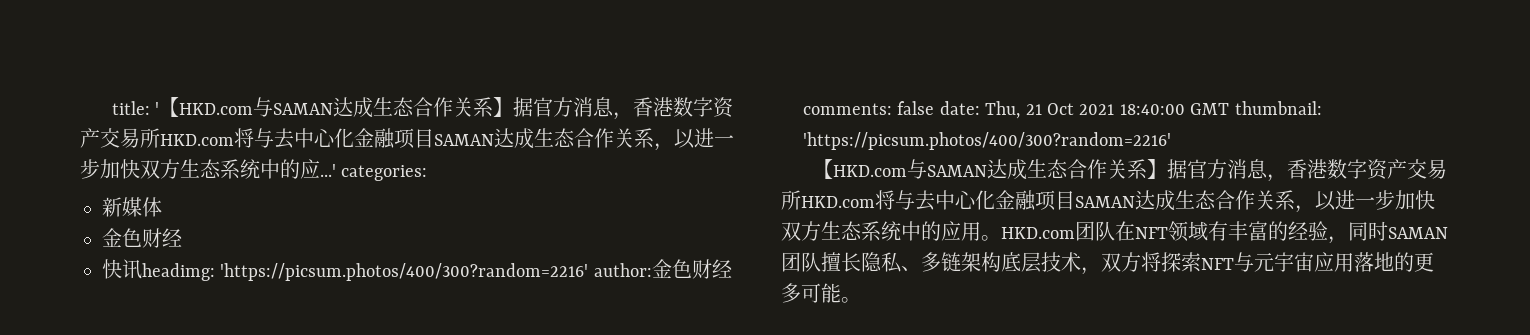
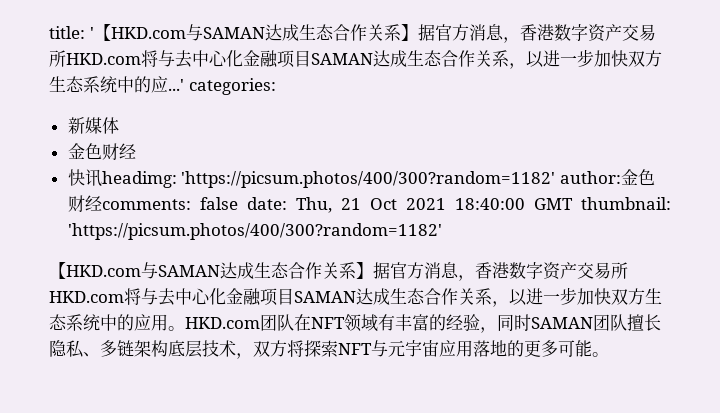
[220,263,589,281] 'https://picsum.photos/400/300?random=2216' -> [181,171,556,188] 'https://picsum.photos/400/300?random=1182'
[803,132,1171,150] 'https://picsum.photos/400/300?random=2216' -> [67,223,442,240] 'https://picsum.photos/400/300?random=1182'

